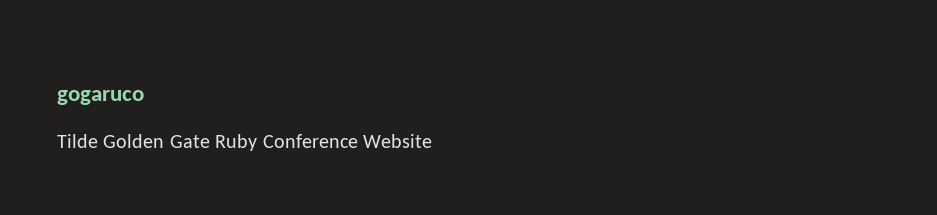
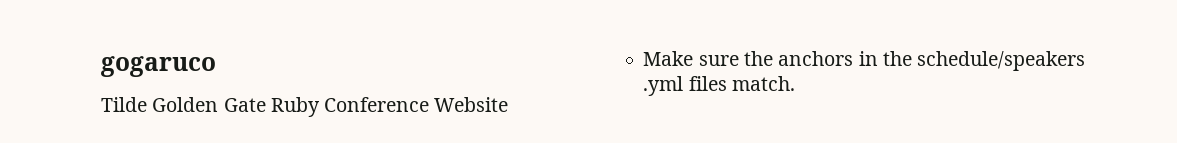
(432, 141) none -> [643,51,1086,71] [643,76,795,96] // Make sure the anchors in the schedule/speakers .yml files match.

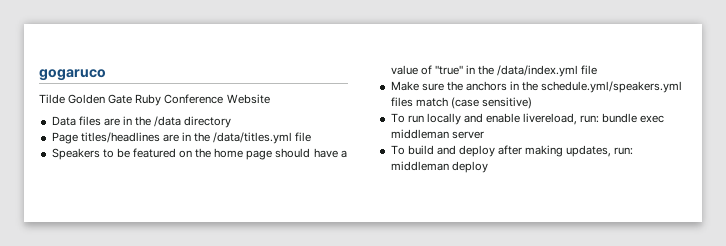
(509, 104) none -> [51,116,232,128] [51,132,312,144] [51,148,347,160] [390,65,598,77] // Data files are in the /data directory // Page titles/headlines are in the /data/titles.yml file // Speakers to be featured on the home page should have a value of "true" in the /data/index.yml file
[917,51,1086,71] [643,76,795,96] schedule/speakers .yml files match. -> [541,81,683,93] [390,97,532,109] [390,113,665,125] [390,129,484,139] [390,145,634,157] [390,161,488,173] schedule.yml/speakers.yml files match (case sensitive) // To run locally and enable livereload, run: bundle exec middleman server // To build and deploy after making updates, run: middleman deploy

